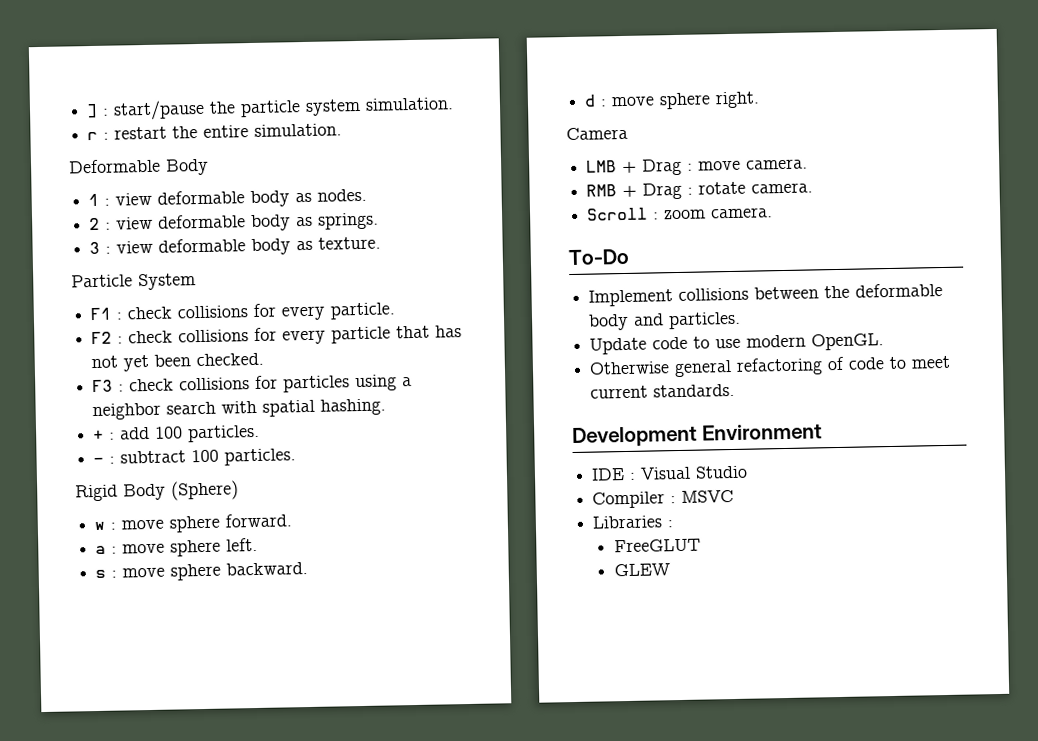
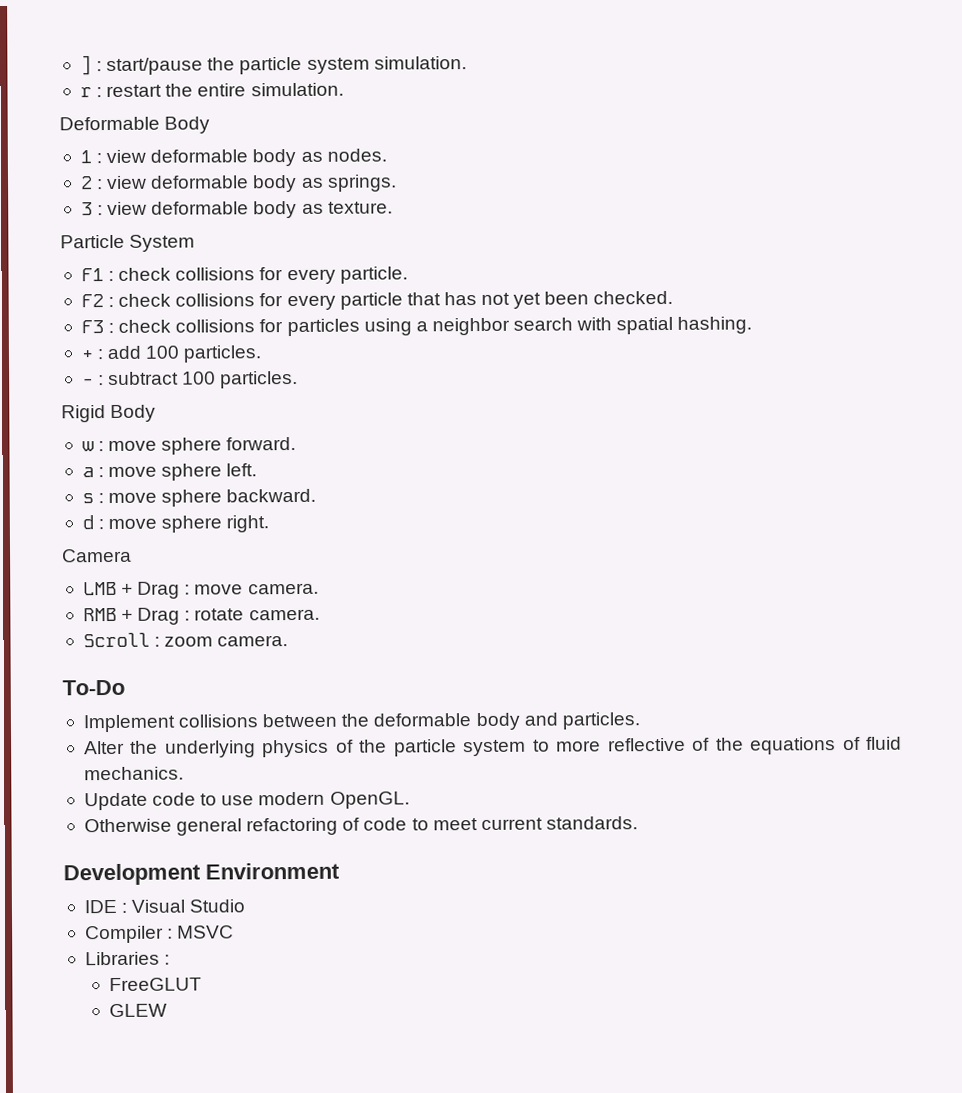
[171,480,239,501] (Sphere) -> (157, 413) none
(742, 320) none -> [83,736,903,758] [83,766,184,781] // Alter the underlying physics of the particle system to more reflective of the equations of fluid mechanics.

